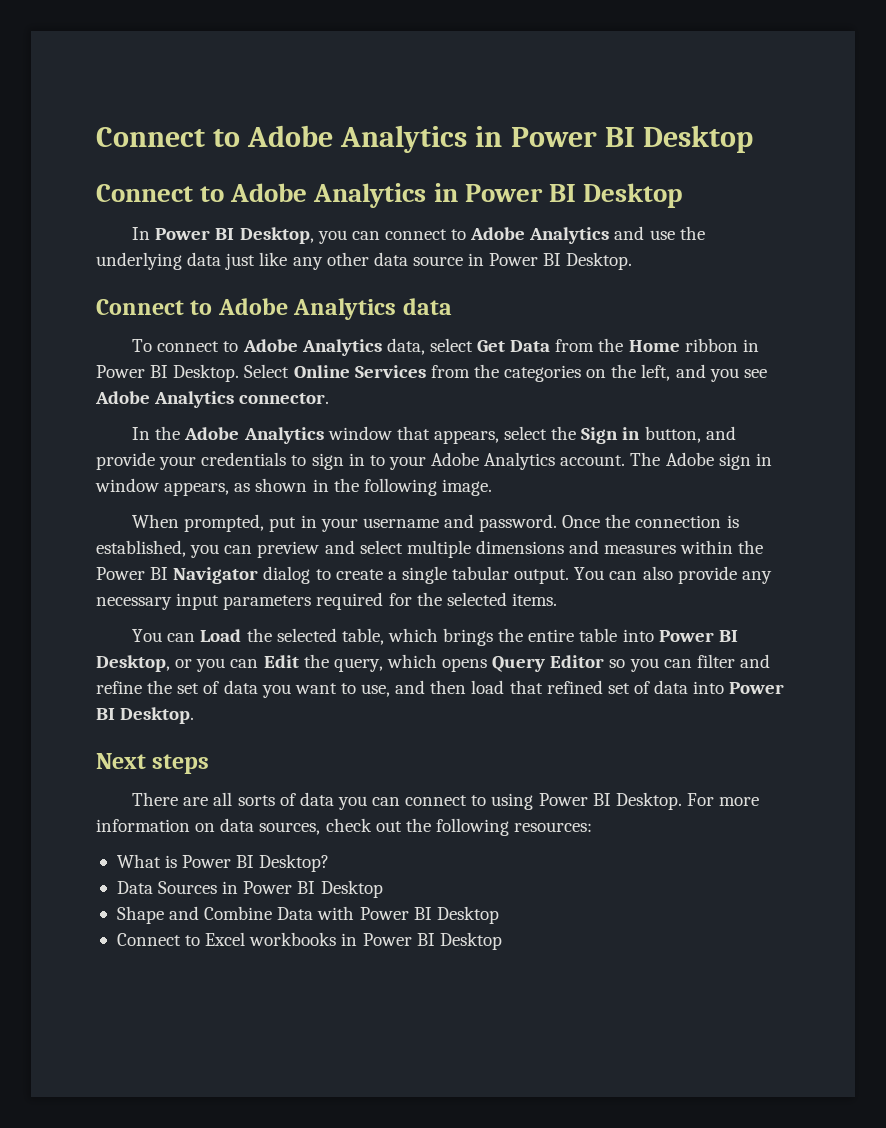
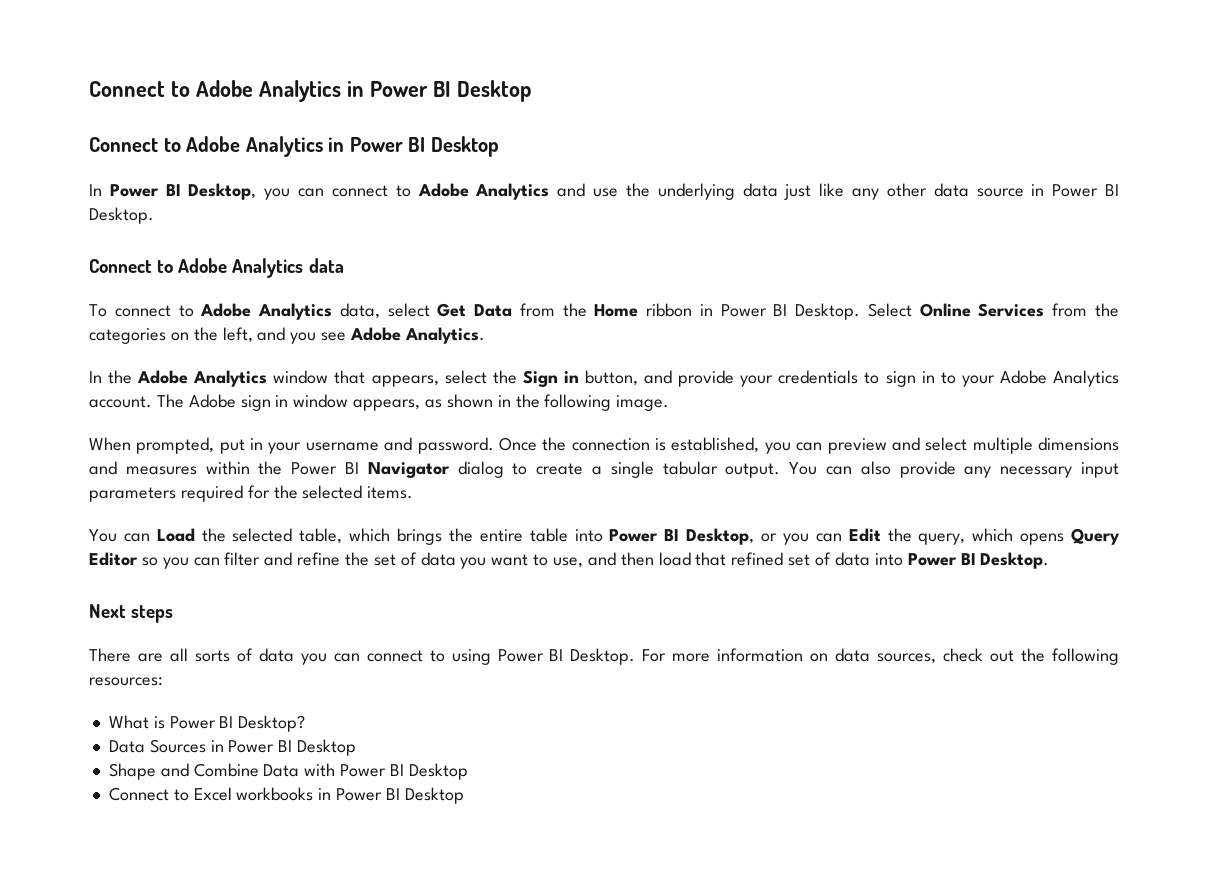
[154,391,330,408] Analytics connector. -> [404,327,485,344] Analytics.

